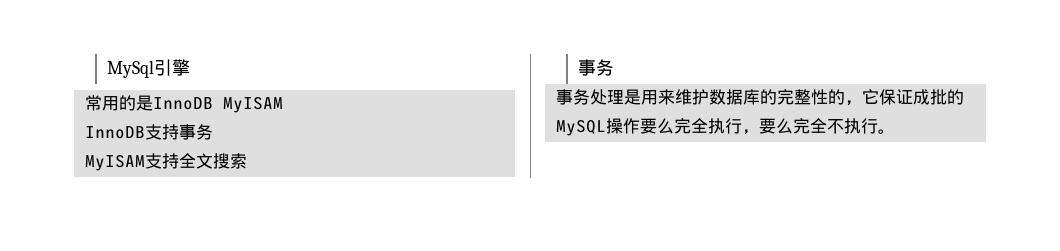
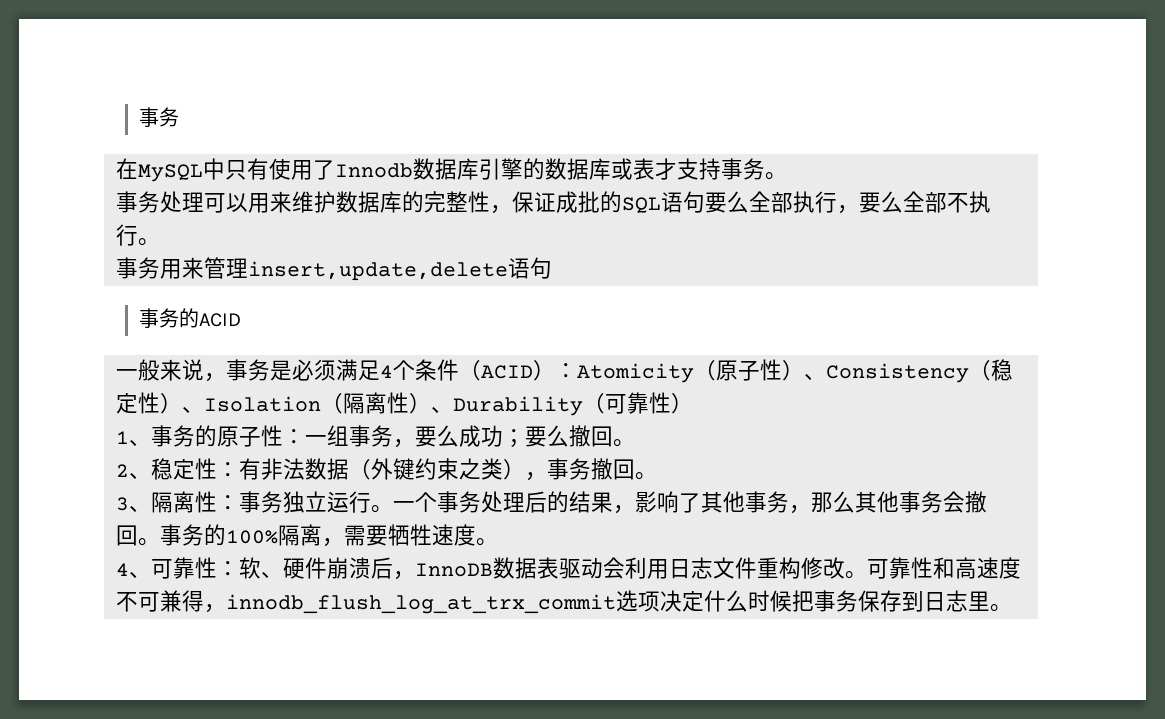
[106,59,190,78] [84,95,283,113] [84,124,213,140] [84,153,247,171] [577,59,614,76] [555,89,641,105] MySql引擎 // 常用的是InnoDB MyISAM // InnoDB支持事务 // MyISAM支持全文搜索 // 事务 // 事务处理是 -> [139,107,180,127] [116,158,787,182] [116,191,248,213] 事务 // 在MySQL中只有使用了Innodb数据库引擎的数据库或表才支持事务。 // 事务处理可以
[827,89,879,106] 的，它 -> [490,205,512,214] ，
[555,118,708,136] MySQL操作要么完全 -> [622,191,793,213] SQL语句要么全部
[792,118,827,134] 完全 -> [903,191,947,213] 全部
(895, 131) none -> [116,257,552,281] [139,308,242,328] [116,359,1013,383] [116,392,693,416] [116,425,635,448] [116,458,657,481] [116,491,987,514] [116,524,498,547] [116,557,1021,580] [116,590,1012,614] // 事务用来管理insert,update,delete语句 // 事务的ACID // 一般来说，事务是必须满足4个条件（ACID）：Atomicity（原子性）、Consistency（稳定性）、Isolation（隔离性）、Durability（可靠性） // 1、事务的原子性：一组事务，要么成功；要么撤回。 // 2、稳定性：有非法数据（外键约束之类），事务撤回。 // 3、隔离性：事务独立运行。一个事务处理后的结果，影响了其他事务，那么其他事务会撤回。事务的100%隔离，需要牺牲速度。 // 4、可靠性：软、硬件崩溃后，InnoDB数据表驱动会利用日志文件重构修改。可靠性和高速度不可兼得，innodb_flush_log_at_trx_commit选项决定什么时候把事务保存到日志里。

